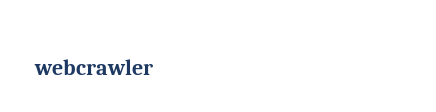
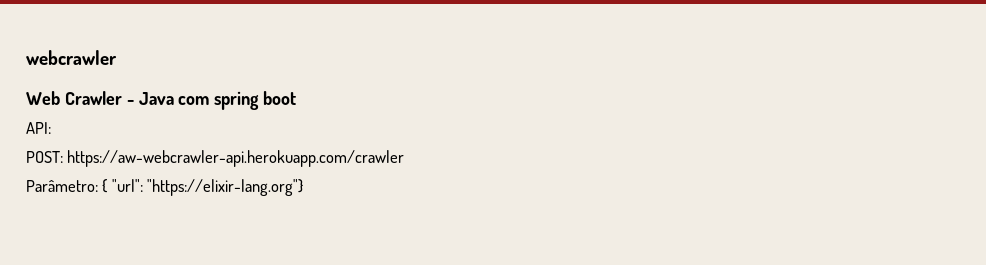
(153, 67) none -> [26,91,297,110] [26,122,51,134] [26,150,405,167] [26,179,304,196] // Web Crawler - Java com spring boot // API: // POST: https://aw-webcrawler-api.herokuapp.com/crawler // Parâmetro: { "url": "https://elixir-lang.org"}

